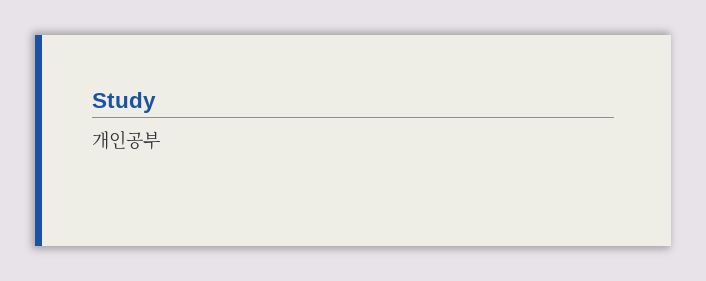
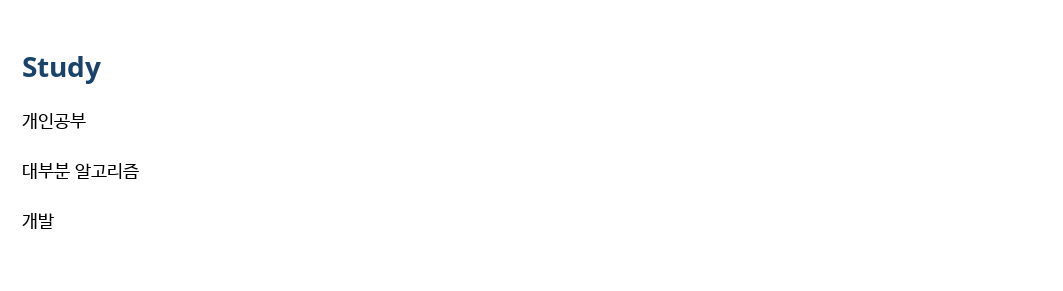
(160, 140) none -> [22,162,139,179] [22,213,54,229] // 대부분 알고리즘 // 개발

